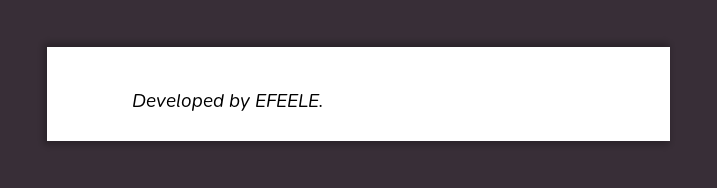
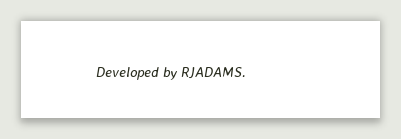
[255,94,324,107] EFEELE. -> [181,67,246,79] RJADAMS.

